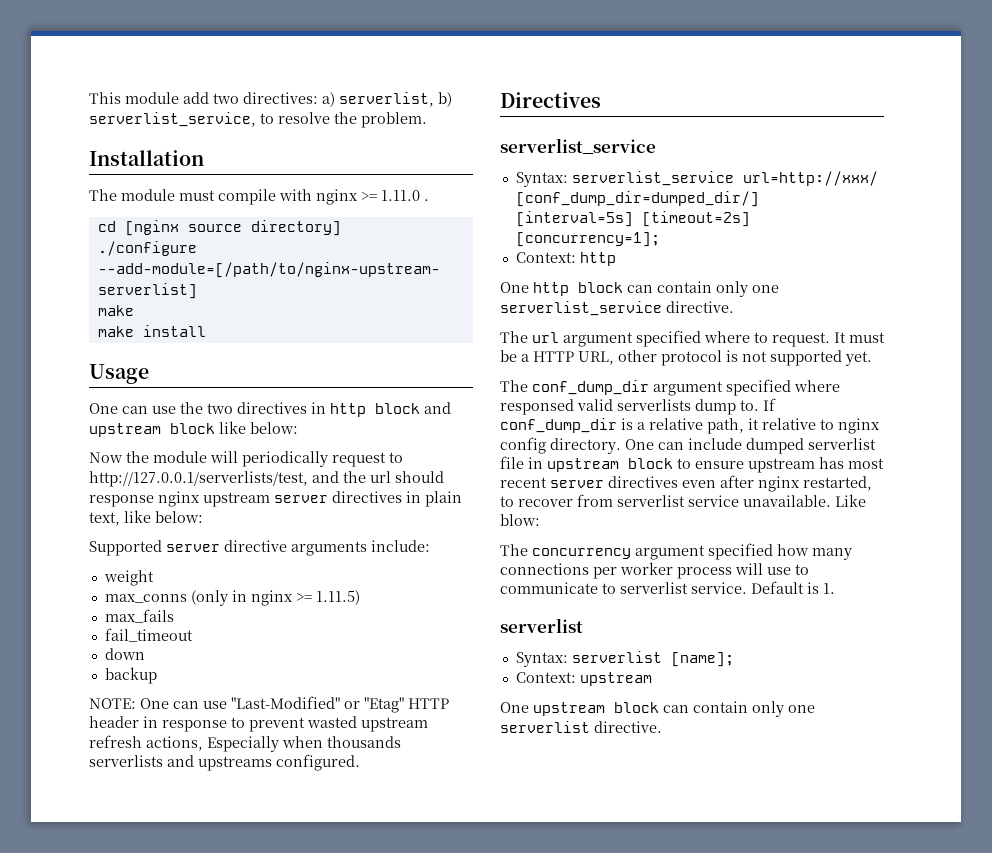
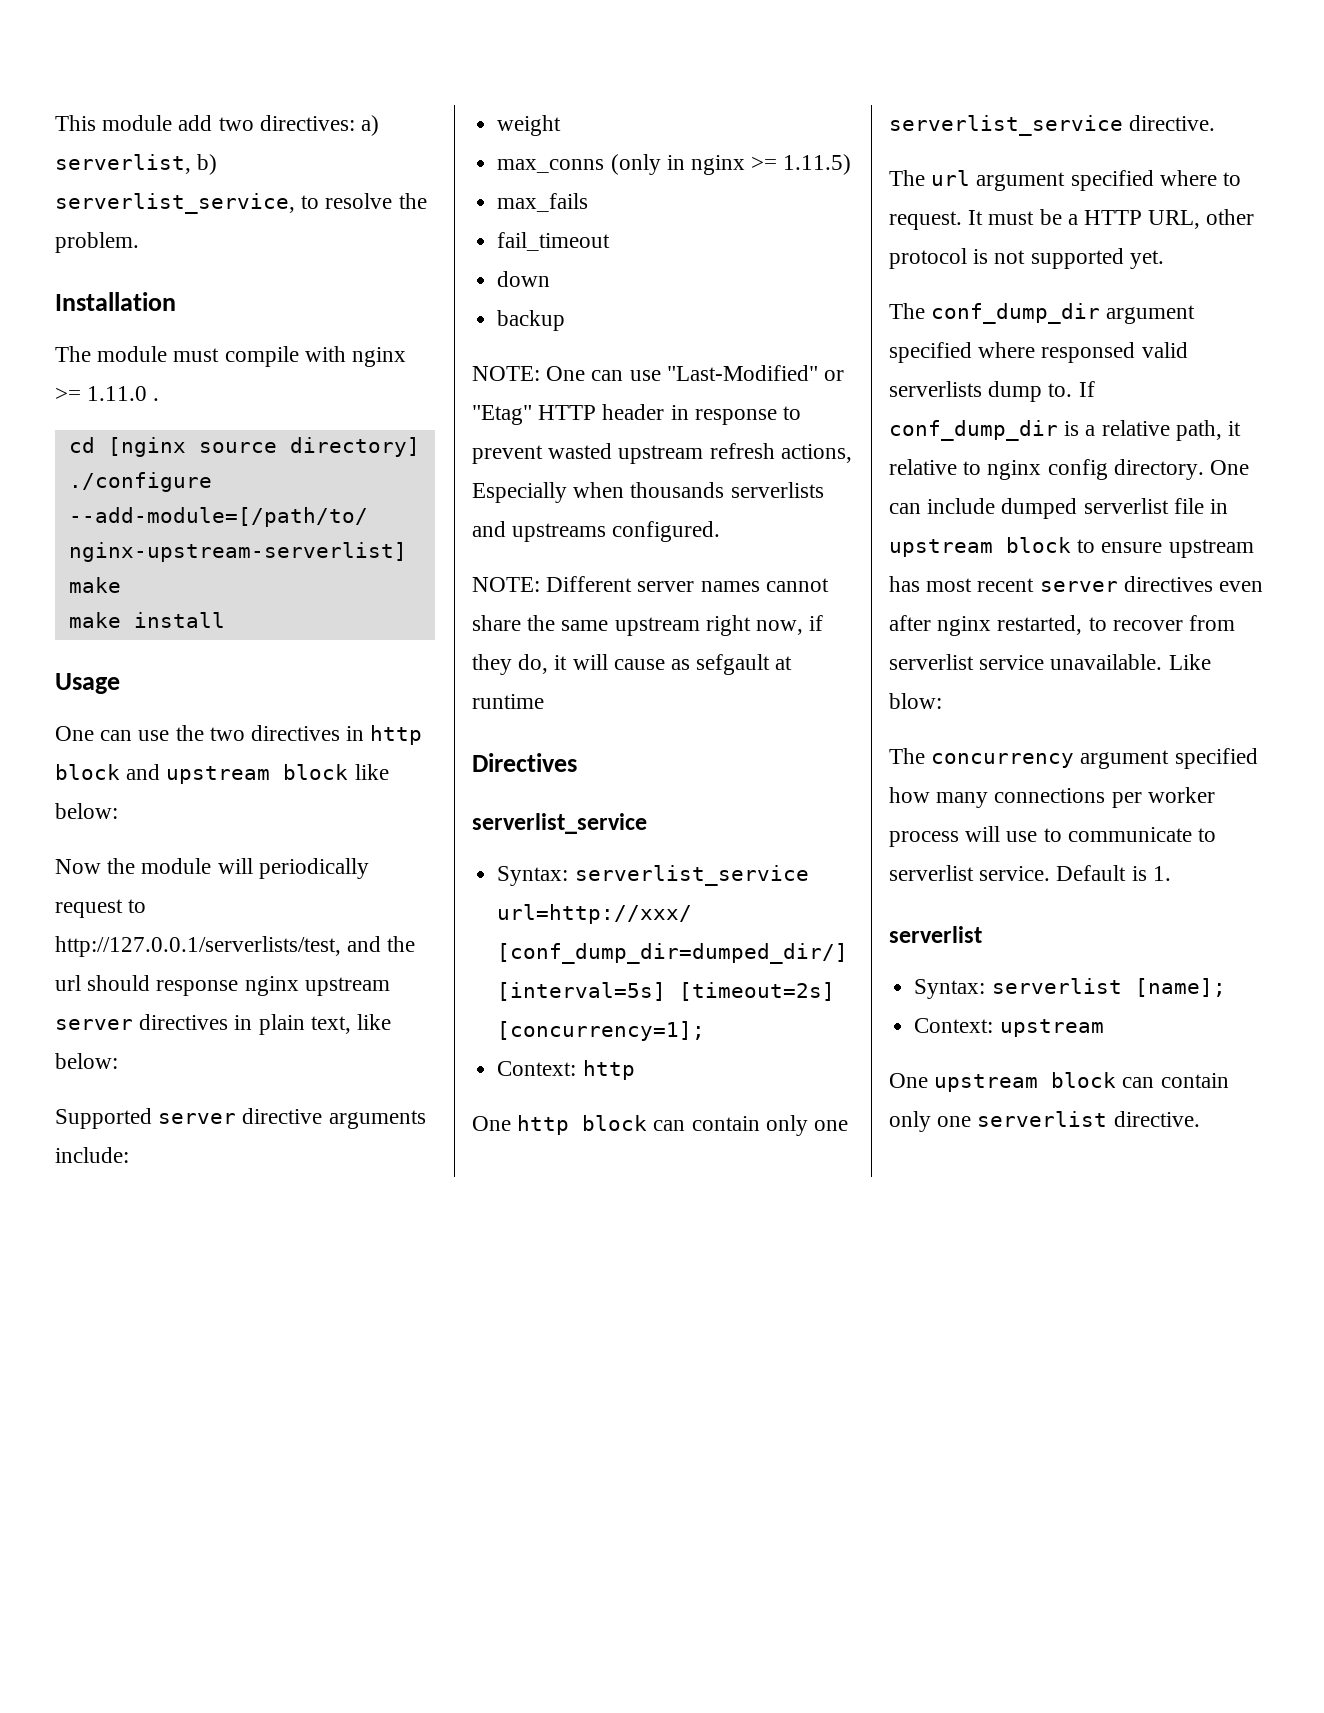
(360, 762) none -> [472,576,829,592] [472,615,824,636] [472,654,793,675] [472,694,544,709] // NOTE: Different server names cannot share the same upstream right now, if they do, it will cause as sefgault at runtime

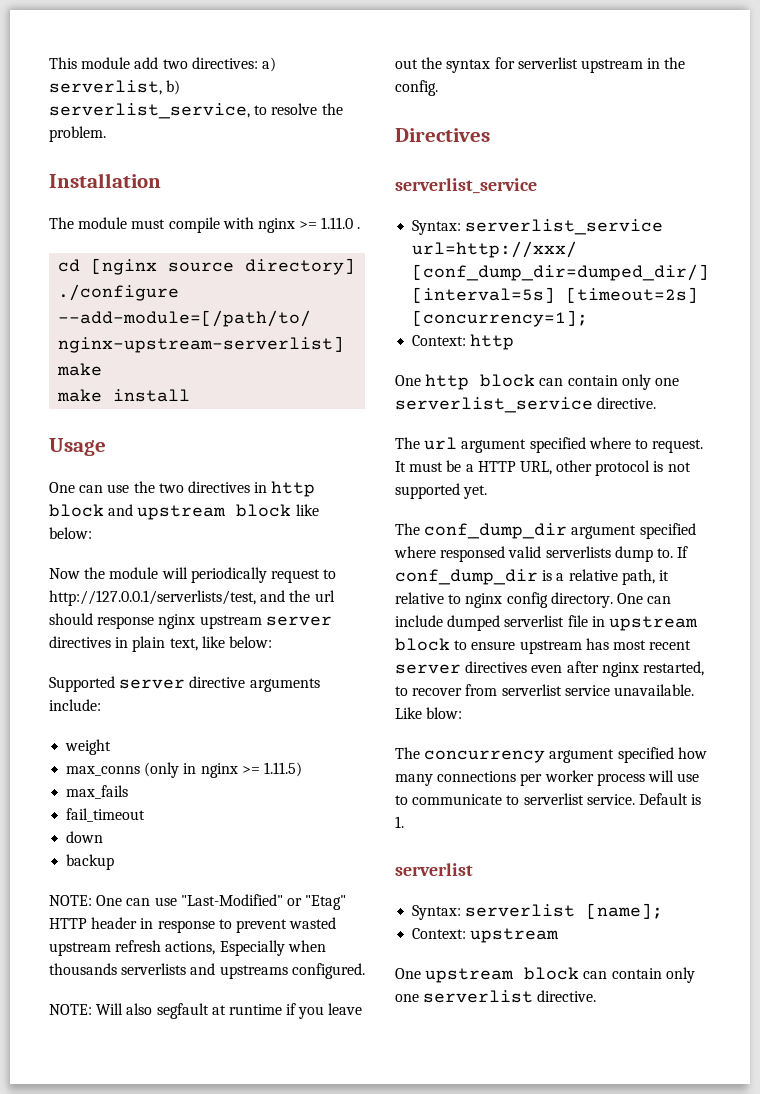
[546,576,829,592] [472,615,824,636] [472,654,793,675] [472,694,544,709] Different server names cannot share the same upstream right now, if they do, it will cause as sefgault at runtime -> [96,1003,363,1019] [395,57,686,73] [395,80,438,96] Will also segfault at runtime if you leave out the syntax for serverlist upstream in the config.

